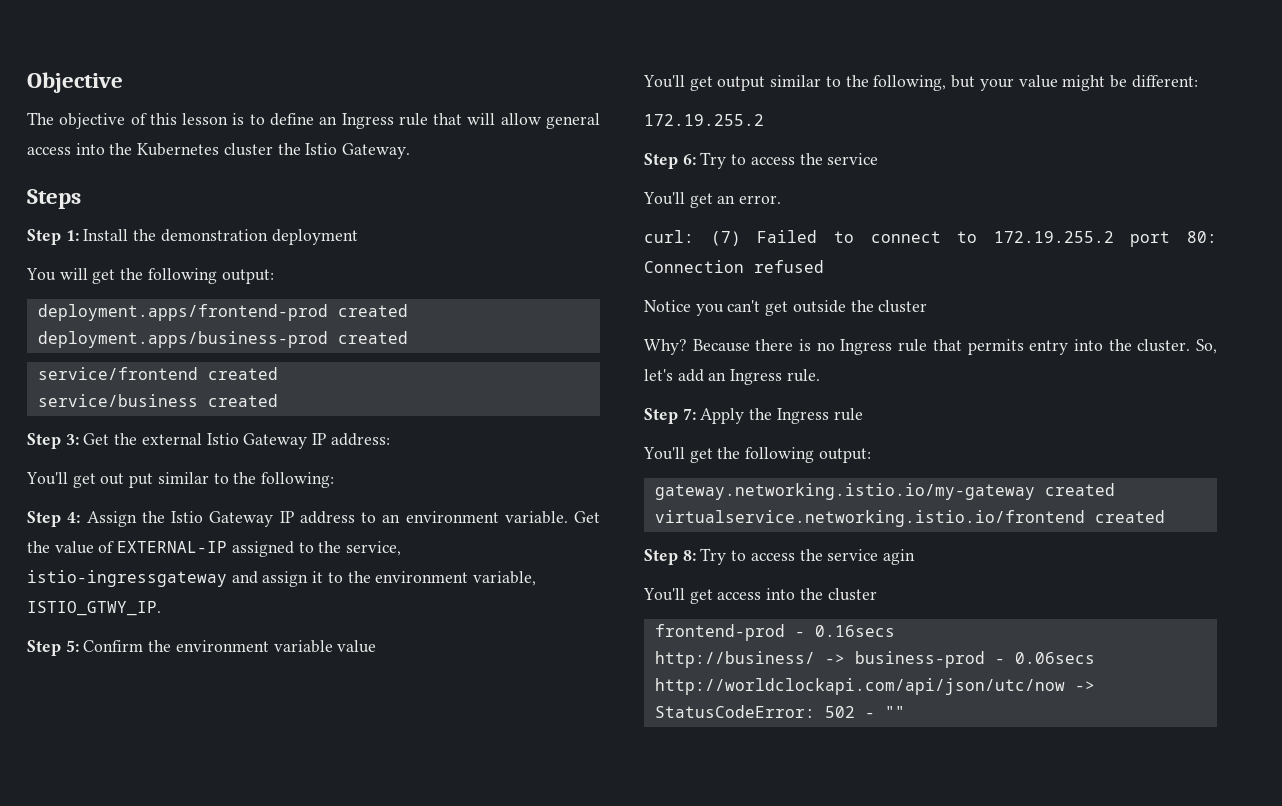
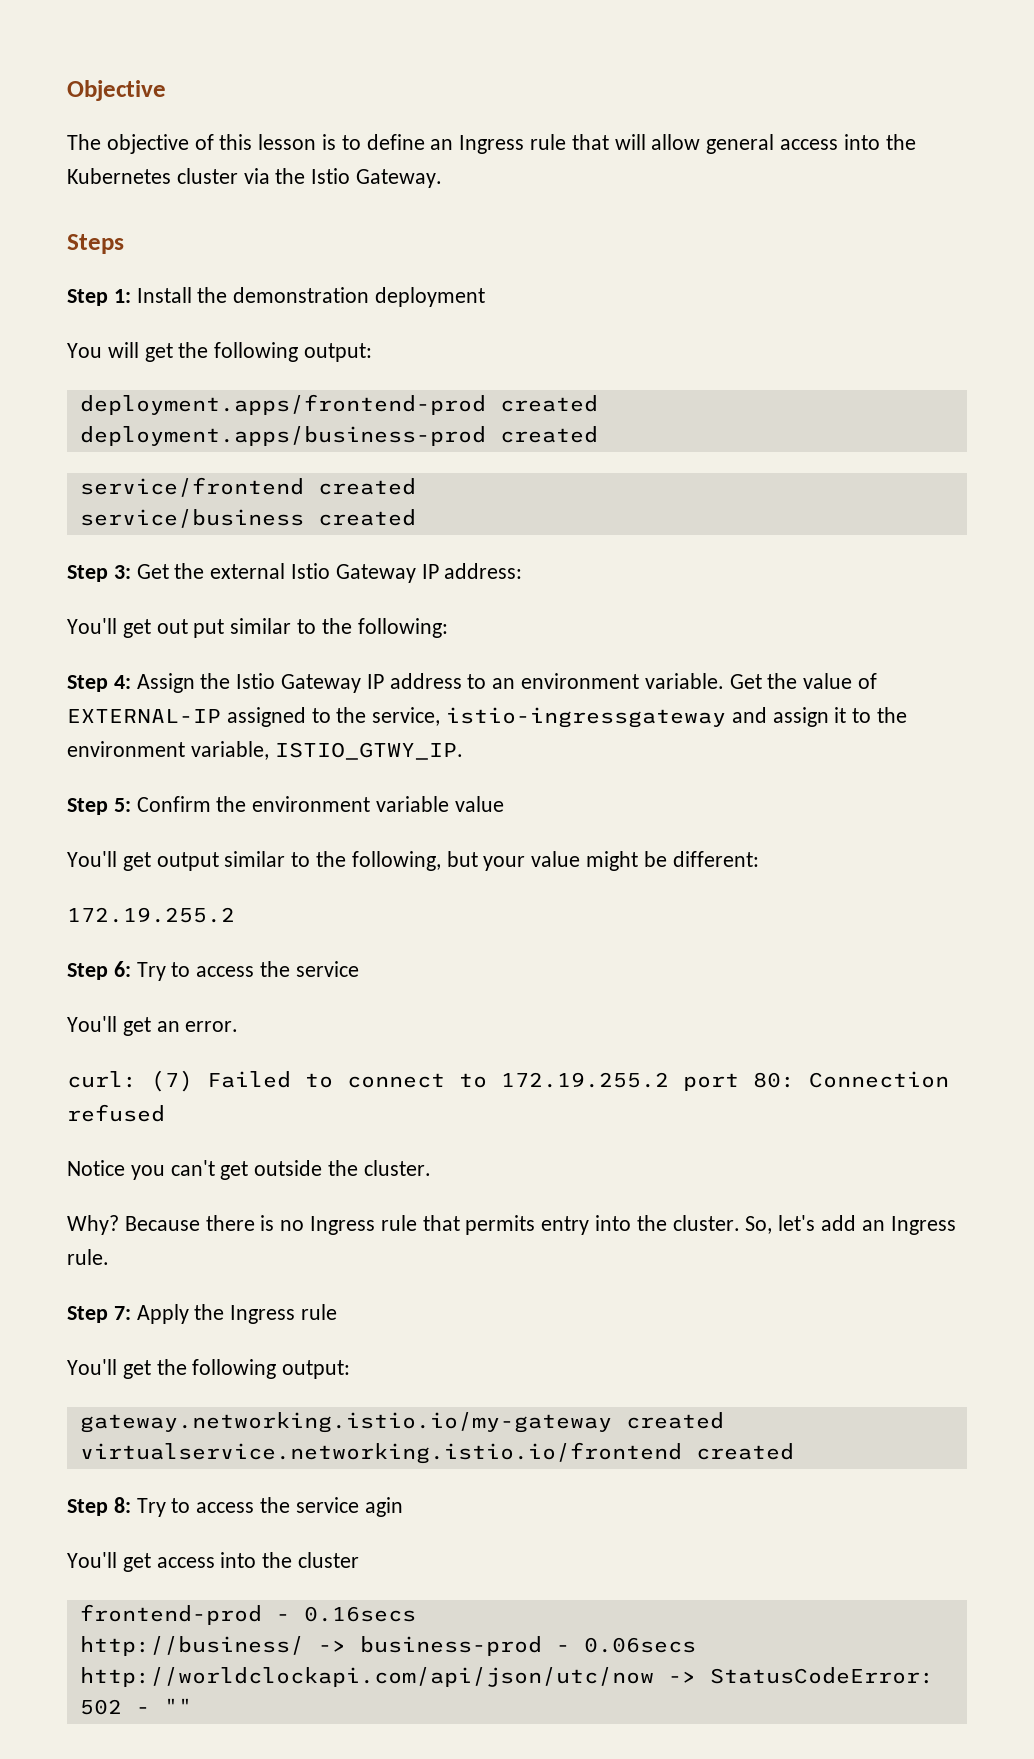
(273, 149) none -> [243,168,270,184] via
[878,300,928,313] cluster -> [363,1160,431,1176] cluster.

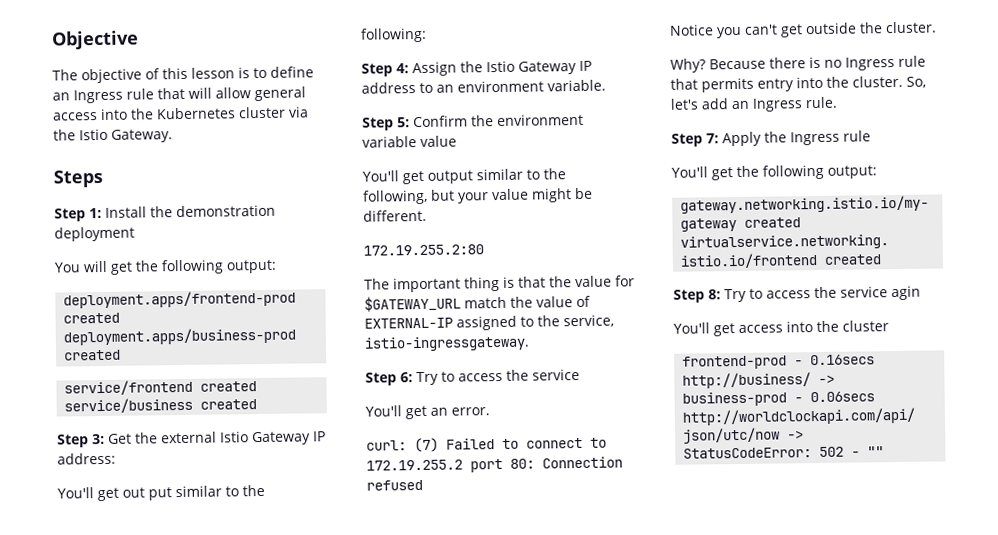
[729,673,878,689] [67,707,908,728] [67,741,463,760] Get the value of EXTERNAL-IP assigned to the service, istio-ingressgateway and assign it to the environment variable, ISTIO_GTWY_IP. -> (606, 85) none
[672,851,759,867] [67,907,235,923] different: // 172.19.255.2 -> [363,209,427,222] [363,244,484,256] [364,275,635,293] [364,295,591,312] [364,314,614,331] [364,335,530,352] different. // 172.19.255.2:80 // The important thing is that the value for $GATEWAY_URL match the value of EXTERNAL-IP assigned to the service, istio-ingressgateway.

